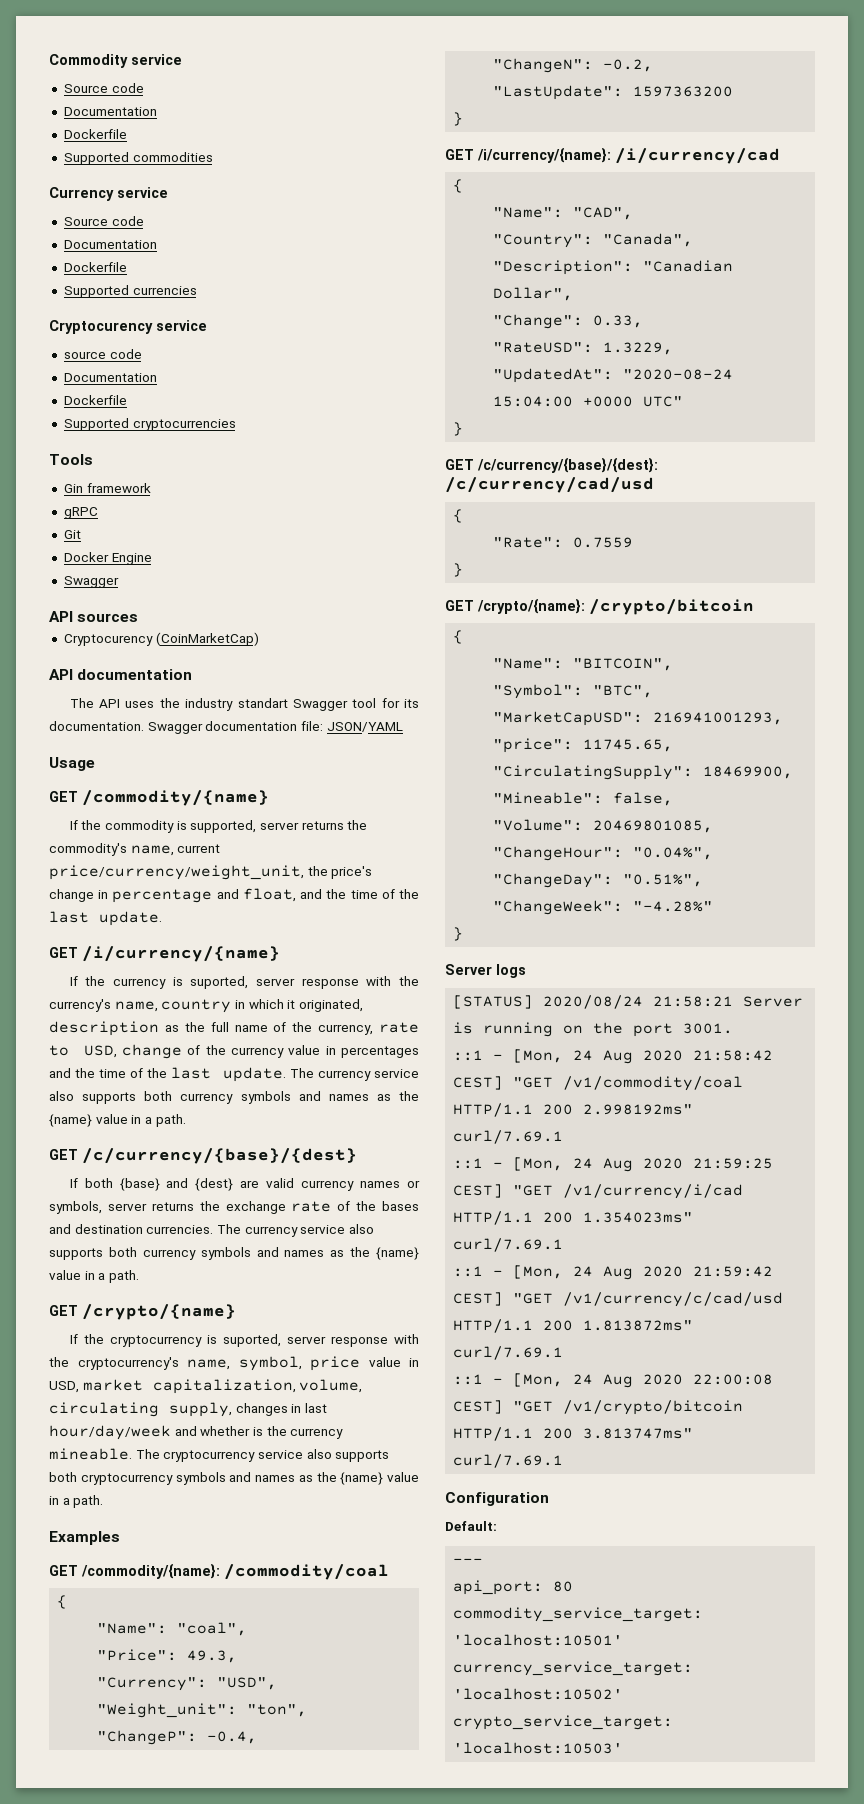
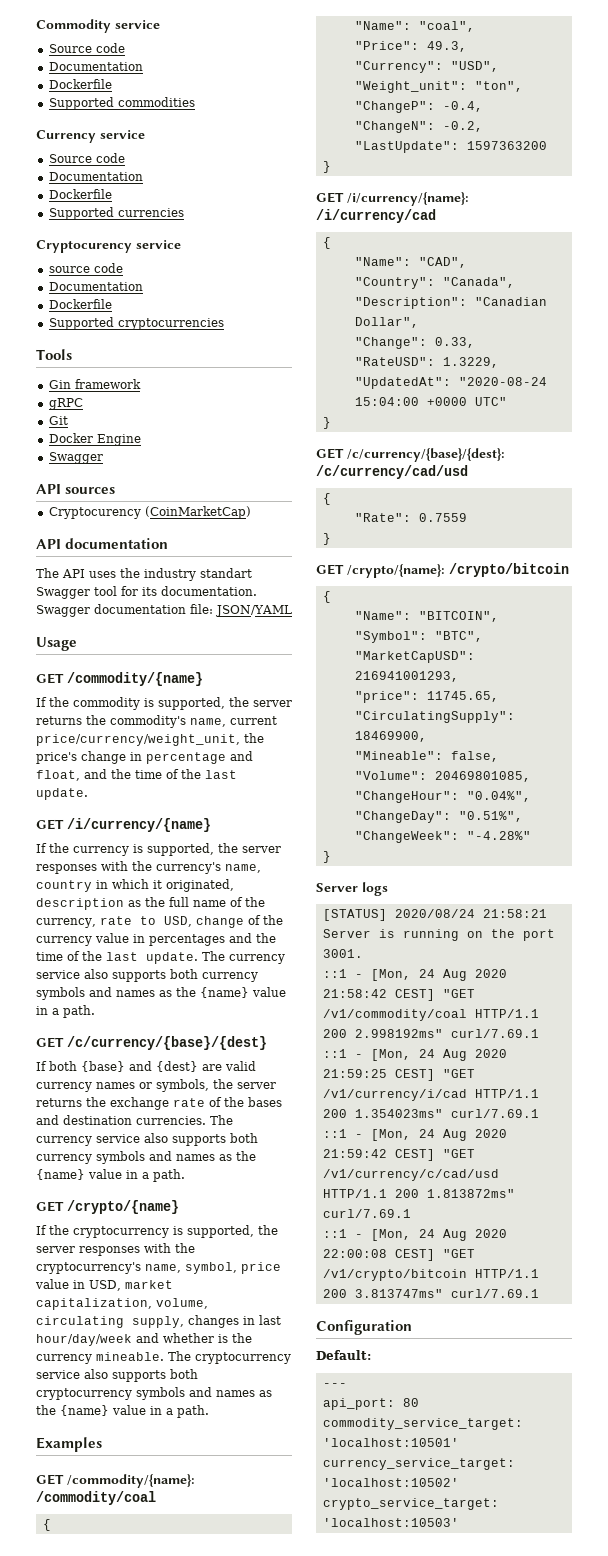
(257, 826) none -> [229,697,249,707] the
[190,976,359,989] suported, server response -> [147,843,281,856] [36,864,97,874] supported, the server responses
(102, 1207) none -> [213,1079,233,1089] the
[222,1334,388,1347] suported, server response -> [187,1225,278,1238] [36,1246,140,1256] supported, the server responses

